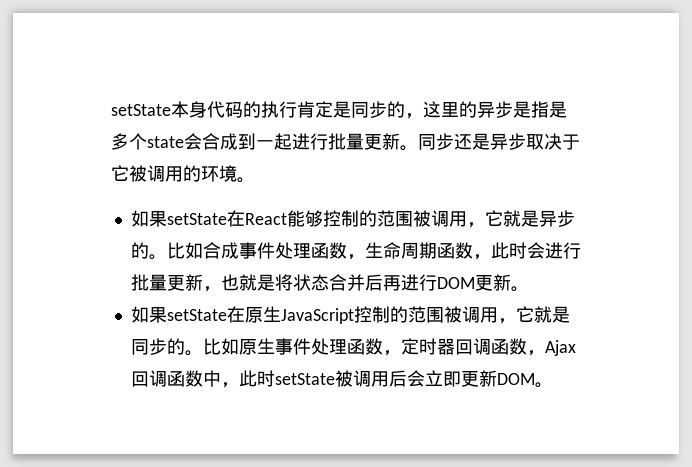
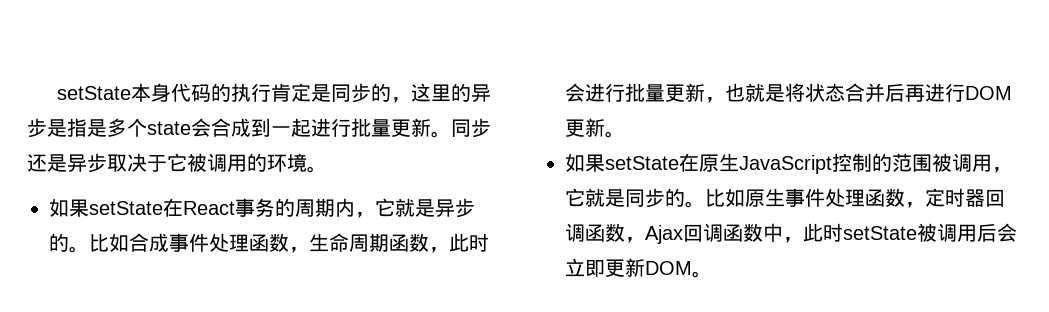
[286,210,467,227] 能够控制的范围被调用 -> [235,198,355,217] 事务的周期内

